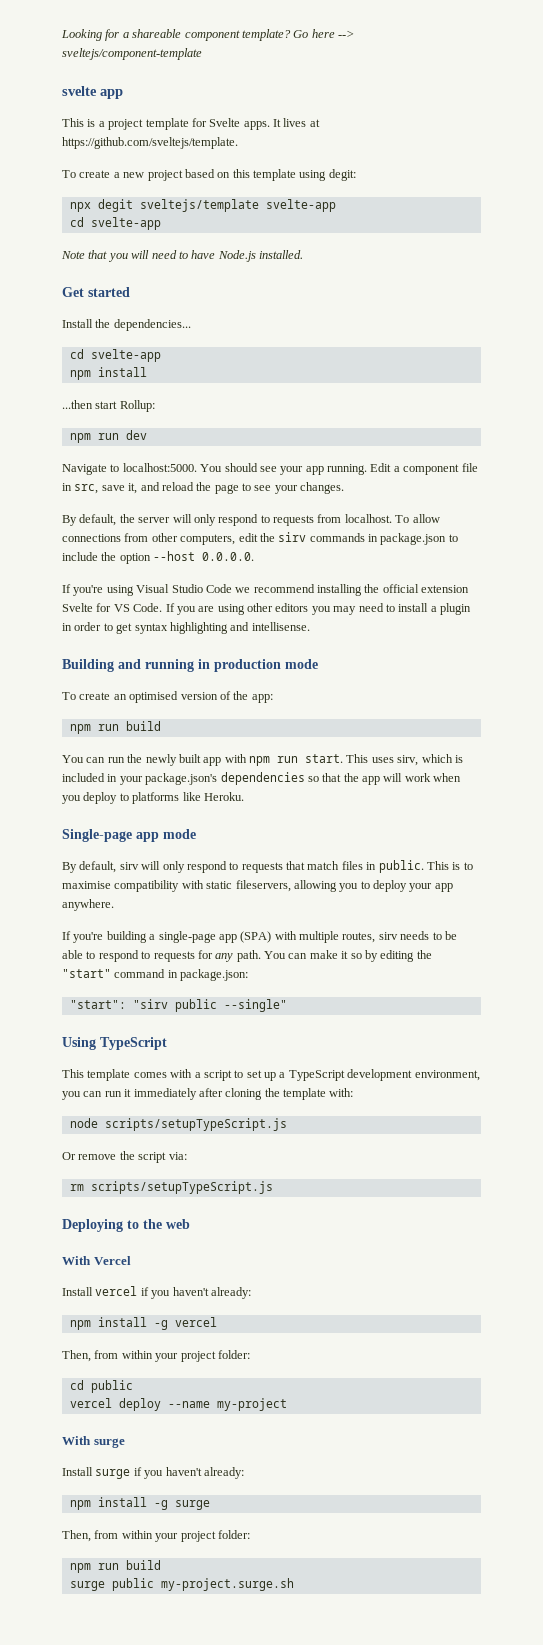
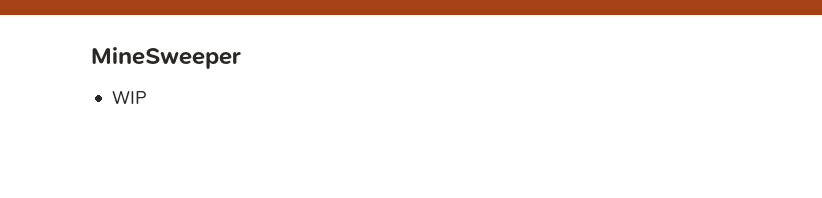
[61,29,354,41] [62,48,202,60] [62,86,123,99] [62,118,320,130] [62,137,238,149] [62,169,356,181] [69,199,336,212] [69,217,161,230] [61,250,303,262] [62,287,130,297] [62,319,191,331] [69,349,161,362] [69,367,147,380] [62,400,155,412] [69,430,147,443] [62,463,478,475] [62,482,345,494] [62,514,440,526] [62,532,458,545] [62,551,255,564] [62,584,470,596] [62,603,471,615] [62,622,310,634] [62,659,318,672] [62,691,273,703] [69,721,161,734] [62,754,463,766] [62,772,462,785] [62,792,244,804] [62,829,196,842] [62,860,473,873] [62,880,453,892] [62,899,114,911] [62,931,457,943] [62,950,432,962] [62,969,249,981] [69,999,287,1012] [62,1037,167,1050] [62,1069,480,1081] [62,1088,354,1100] [69,1118,287,1131] [62,1151,187,1163] [69,1181,273,1194] [62,1219,190,1232] [62,1256,131,1265] [62,1286,251,1299] [69,1317,217,1330] [62,1350,250,1362] [69,1380,133,1393] [69,1398,287,1411] [62,1436,125,1448] [62,1467,244,1479] [69,1497,210,1510] [62,1530,250,1542] [69,1560,161,1573] [69,1578,294,1591] Looking for a shareable component template? Go here --> sveltejs/component-template // svelte app // This is a project template for Svelte apps. It lives at https://github.com/sveltejs/template. // To create a new project based on this template using degit: // npx degit sveltejs/template svelte-app // cd svelte-app // Note that you will need to have Node.js installed. // Get started // Install the dependencies... // cd svelte-app // npm install // ...then start Rollup: // npm run dev // Navigate to localhost:5000. You should see your app running. Edit a component file in src, save it, and reload the page to see your changes. // By default, the server will only respond to requests from localhost. To allow connections from other computers, edit the sirv commands in package.json to include the option --host 0.0.0.0. // If you're using Visual Studio Code we recommend installing the official extension Svelte for VS Code. If you are using other editors you may need to install a plugin in order to get syntax highlighting and intellisense. // Building and running in production mode // To create an optimised version of the app: // npm run build // You can run the newly built app with npm run start. This uses sirv, which is included in your package.json's dependencies so that the app will work when you deploy to platforms like Heroku. // Single-page app mode // By default, sirv will only respond to requests that match files in public. This is to maximise compatibility with static fileservers, allowing you to deploy your app anywhere. // If you're building a single-page app (SPA) with multiple routes, sirv needs to be able to respond to requests for any path. You can make it so by editing the "start" command in package.json: // "start": "sirv public --single" // Using TypeScript // This template comes with a script to set up a TypeScript development environment, you can run it immediately after cloning the template with: // node scripts/setupTypeScript.js // Or remove the script via: // rm scripts/setupTypeScript.js // Deploying to the web // With Vercel // Install vercel if you haven't already: // npm install -g vercel // Then, from within your project folder: // cd public // vercel deploy --name my-project // With surge // Install surge if you haven't already: // npm install -g surge // Then, from within your project folder: // npm run build // surge public my-project.surge.sh -> [91,47,241,69] [111,90,147,104] MineSweeper // WIP

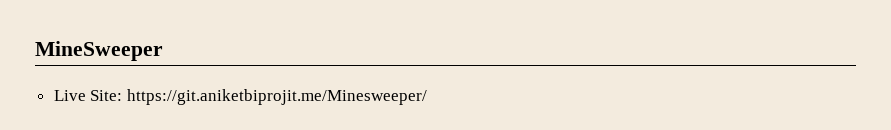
[111,90,147,104] WIP -> [53,89,427,105] Live Site: https://git.aniketbiprojit.me/Minesweeper/

